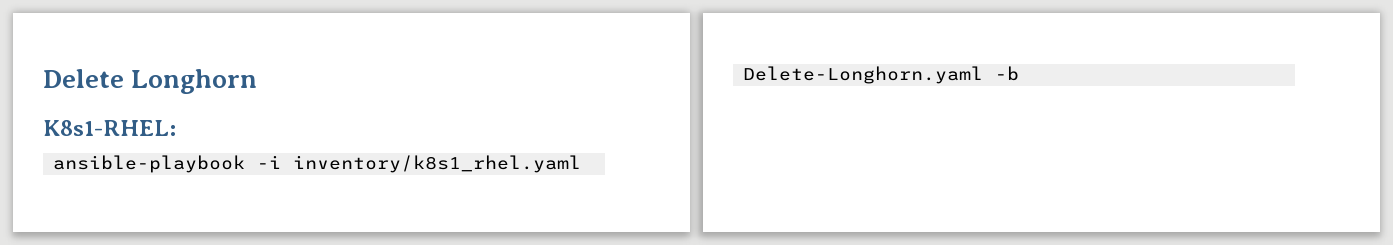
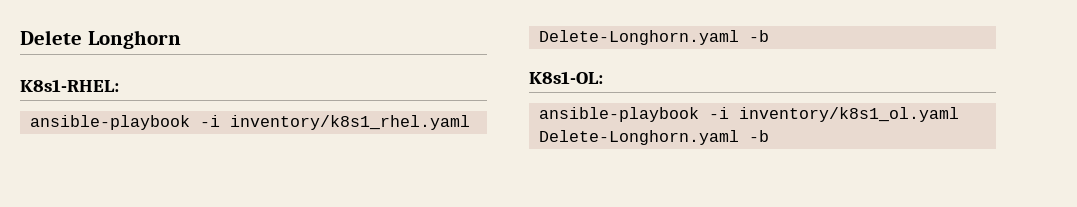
(1020, 73) none -> [529,71,603,84] [539,107,960,122] [539,130,770,145] // K8s1-OL: // ansible-playbook -i inventory/k8s1_ol.yaml Delete-Longhorn.yaml -b

